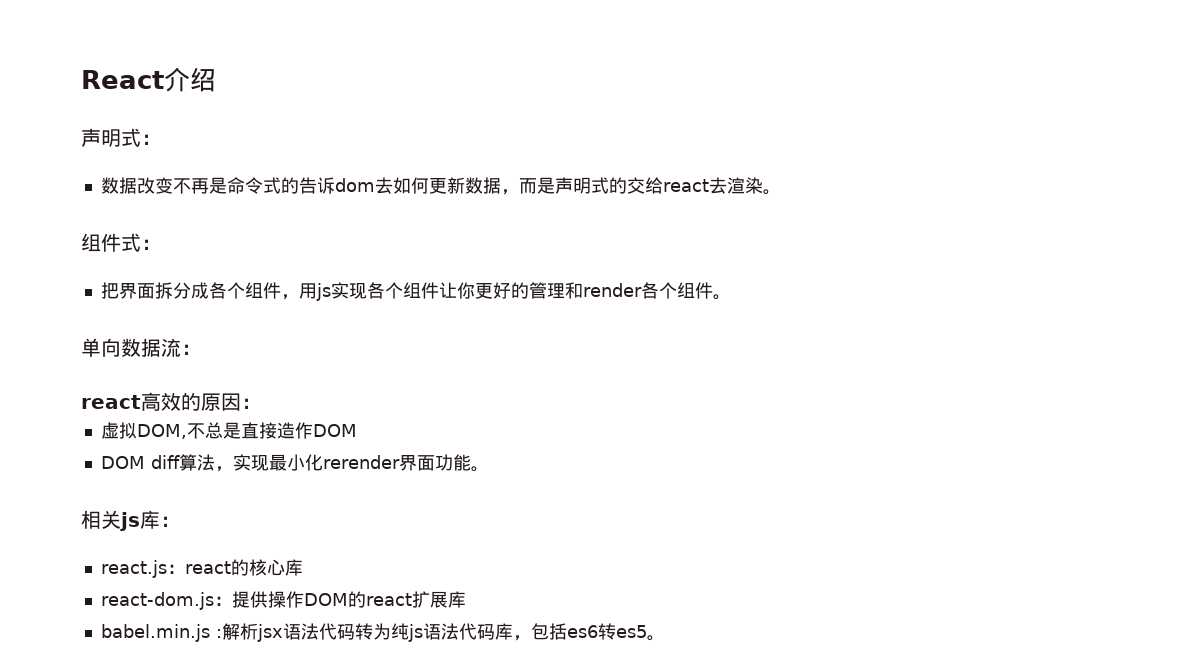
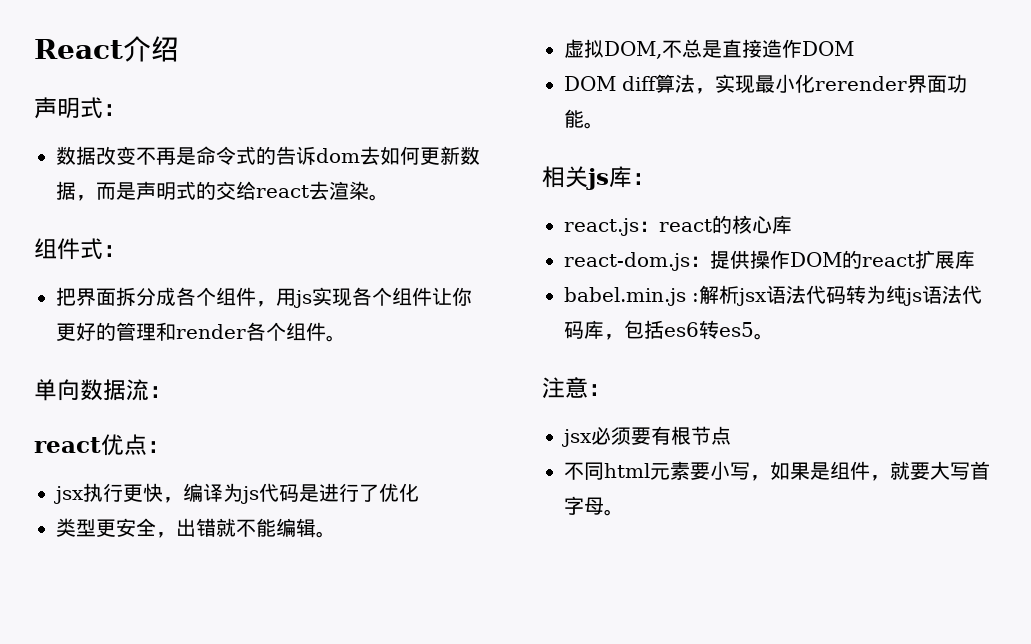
[141,392,261,411] 高效的原因： -> [101,434,170,456] [54,483,419,504] [56,518,336,538] 优点： // jsx执行更快，编译为js代码是进行了优化 // 类型更安全，出错就不能编辑。
(665, 638) none -> [542,377,611,399] [562,426,731,447] [564,461,990,481] [564,496,624,516] // 注意： // jsx必须要有根节点 // 不同html元素要小写，如果是组件，就要大写首字母。

